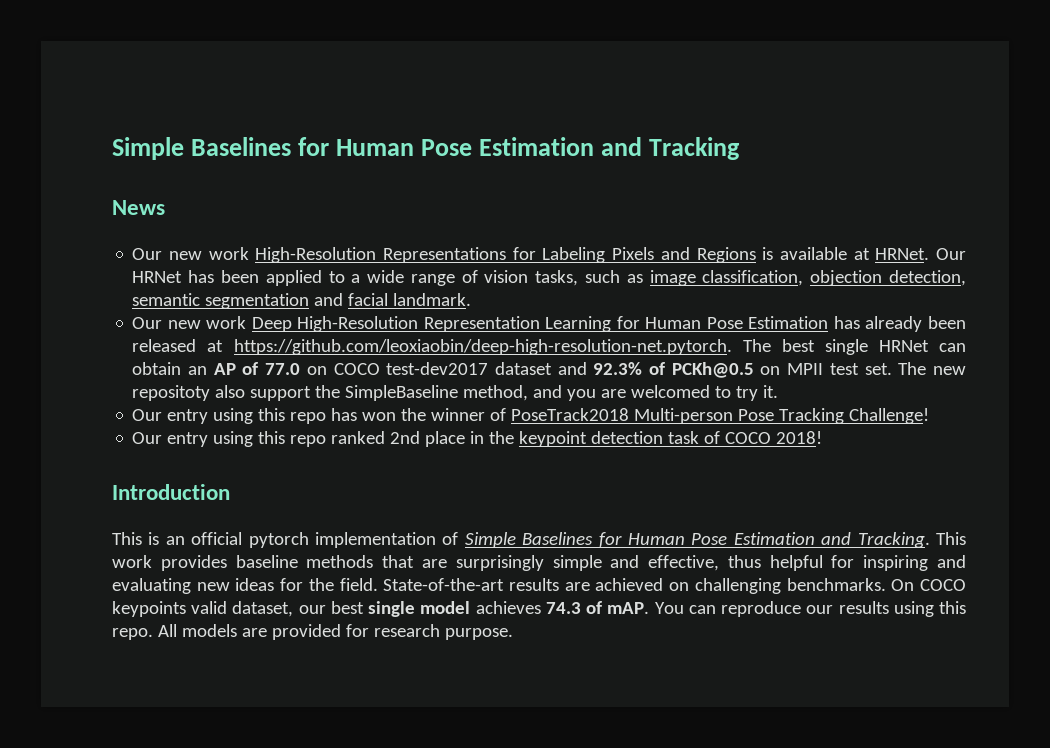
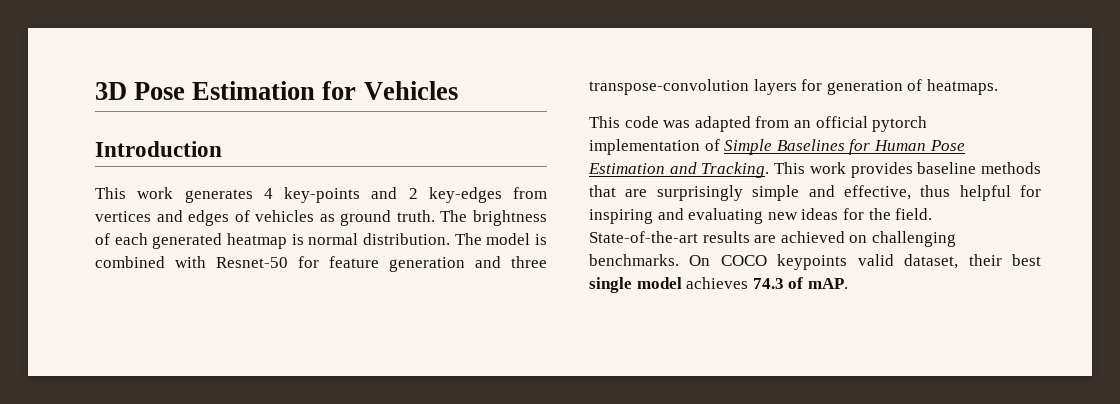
[112,137,741,160] [112,200,165,215] [132,247,966,263] [132,270,966,286] [132,293,472,309] [132,316,967,332] [132,339,966,355] [132,362,967,378] [132,385,779,401] [132,408,930,424] [132,431,823,447] [112,484,230,500] [112,532,160,545] Simple Baselines for Human Pose Estimation and Tracking // News // Our new work High-Resolution Representations for Labeling Pixels and Regions is available at HRNet. Our HRNet has been applied to a wide range of vision tasks, such as image classification, objection detection, semantic segmentation and facial landmark. // Our new work Deep High-Resolution Representation Learning for Human Pose Estimation has already been released at https://github.com/leoxiaobin/deep-high-resolution-net.pytorch. The best single HRNet can obtain an AP of 77.0 on COCO test-dev2017 dataset and 92.3% of PCKh@0.5 on MPII test set. The new repositoty also support the SimpleBaseline method, and you are welcomed to try it. // Our entry using this repo has won the winner of PoseTrack2018 Multi-person Pose Tracking Challenge! // Our entry using this repo ranked 2nd place in the keypoint detection task of COCO 2018! // Introduction // This is -> [95,81,458,100] [95,141,222,157] [95,187,547,203] [95,210,547,226] [95,233,547,249] [95,256,547,272] [589,79,998,95] [589,116,790,132] 3D Pose Estimation for Vehicles // Introduction // This work generates 4 key-points and 2 key-edges from vertices and edges of vehicles as ground truth. The brightness of each generated heatmap is normal distribution. The model is combined with Resnet-50 for feature generation and three transpose-convolution layers for generation of heatmaps. // This code was adapted from
[298,605,326,614] our -> [968,254,1002,266] their
[654,601,967,617] [112,624,513,640] You can reproduce our results using this repo. All models are provided for research purpose. -> (848, 283) none

